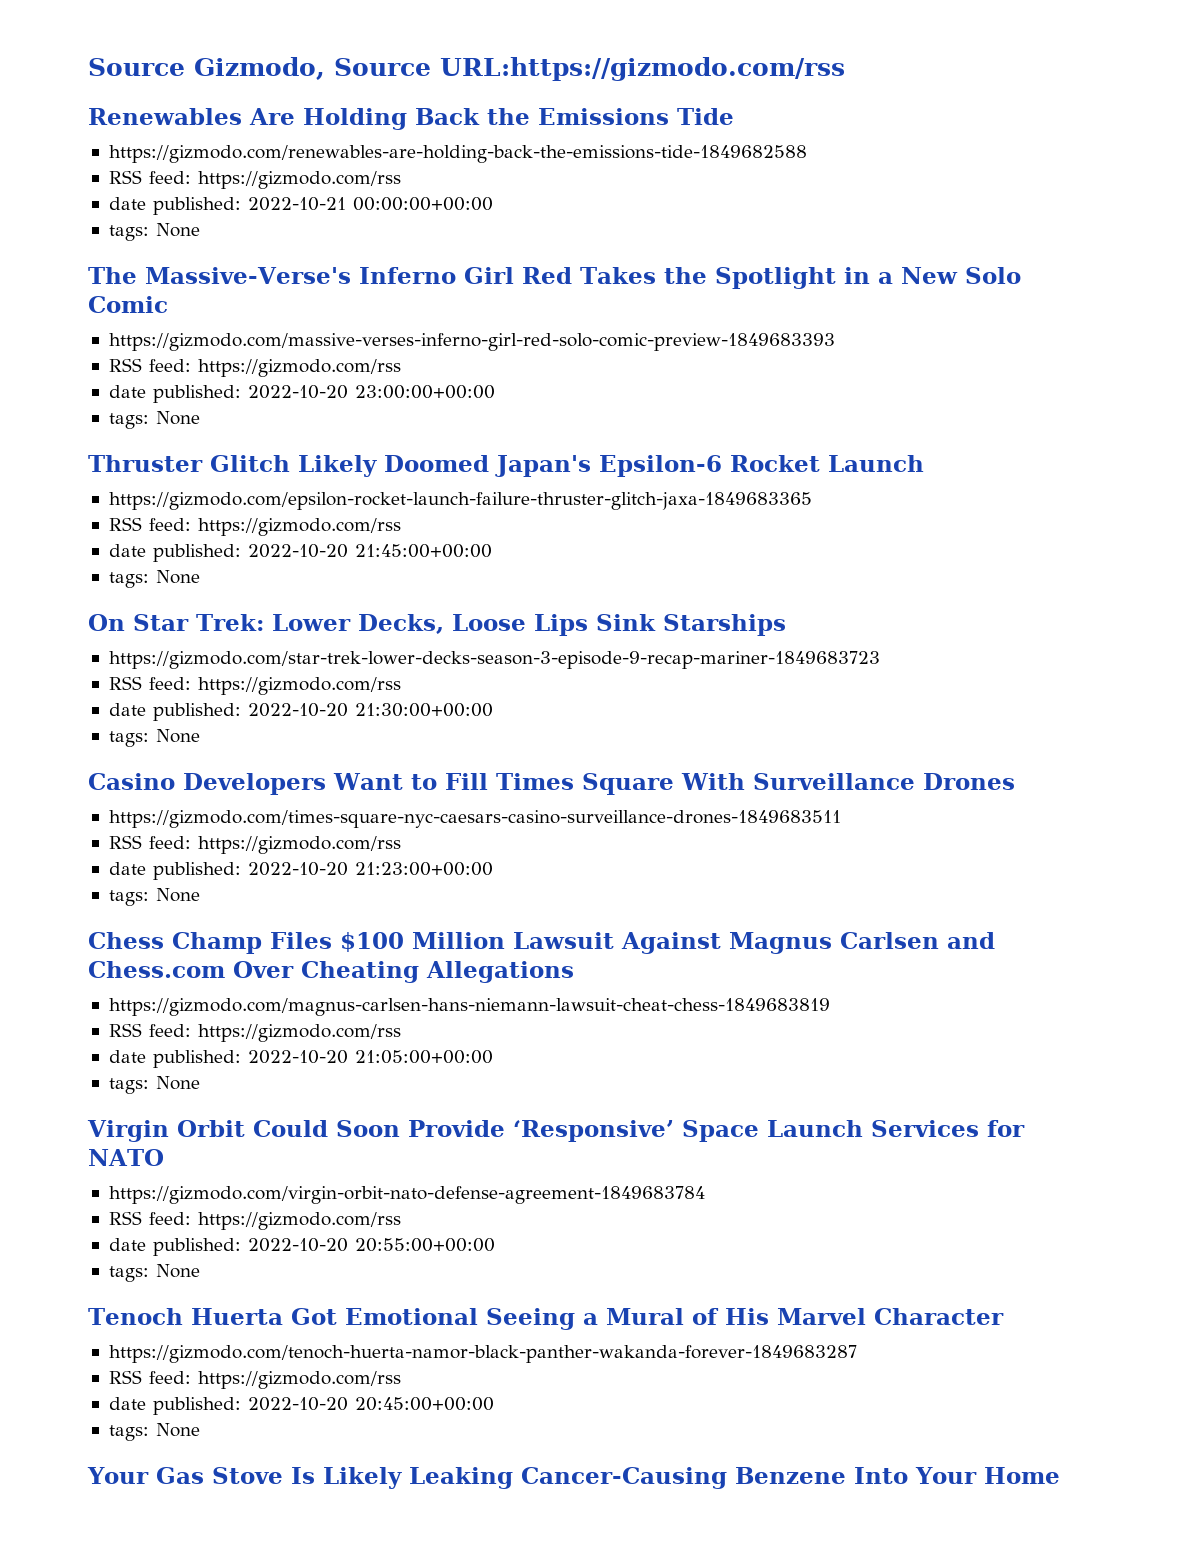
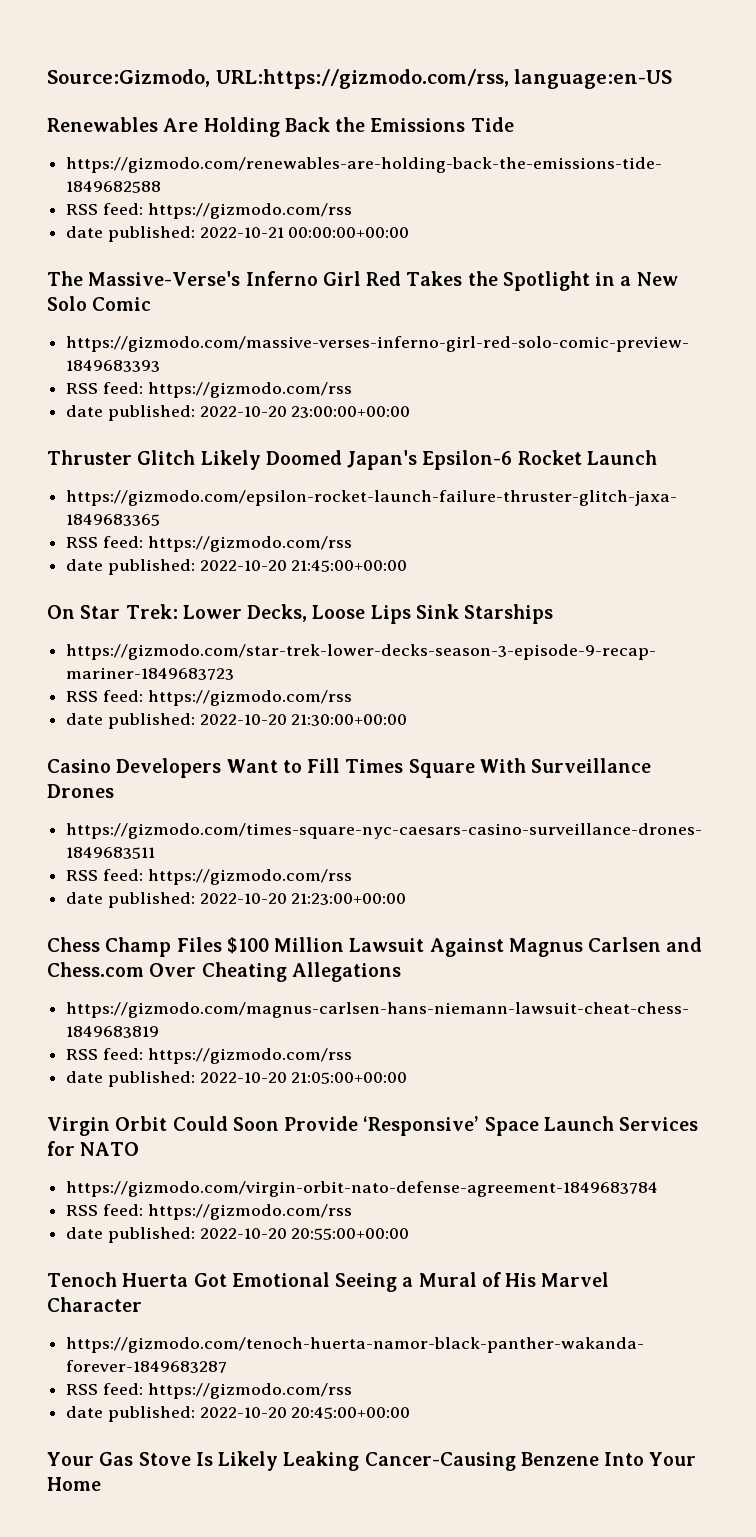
[88,57,845,81] Source Gizmodo, Source URL:https://gizmodo.com/rss -> [47,69,673,89] Source:Gizmodo, URL:https://gizmodo.com/rss, language:en-US
[108,223,200,241] // tags: None -> (410, 232) none
[108,411,200,429] // tags: None -> (411, 412) none
[108,570,200,588] // tags: None -> (408, 566) none
[108,729,200,747] // tags: None -> (408, 720) none
[108,888,200,906] // tags: None -> (407, 899) none
[108,1076,200,1094] // tags: None -> (408, 1078) none
[108,1264,200,1282] // tags: None -> (410, 1234) none
[108,1423,200,1441] // tags: None -> (411, 1413) none

